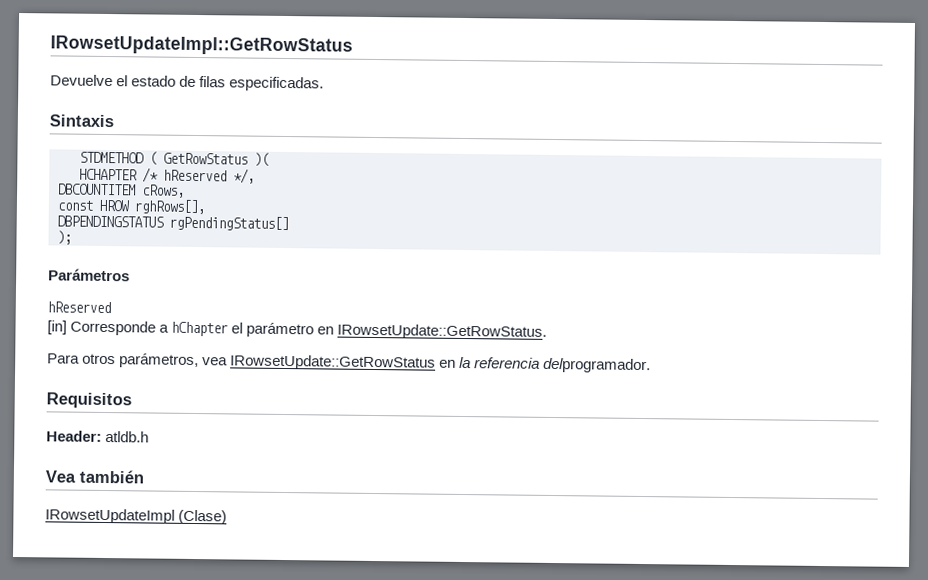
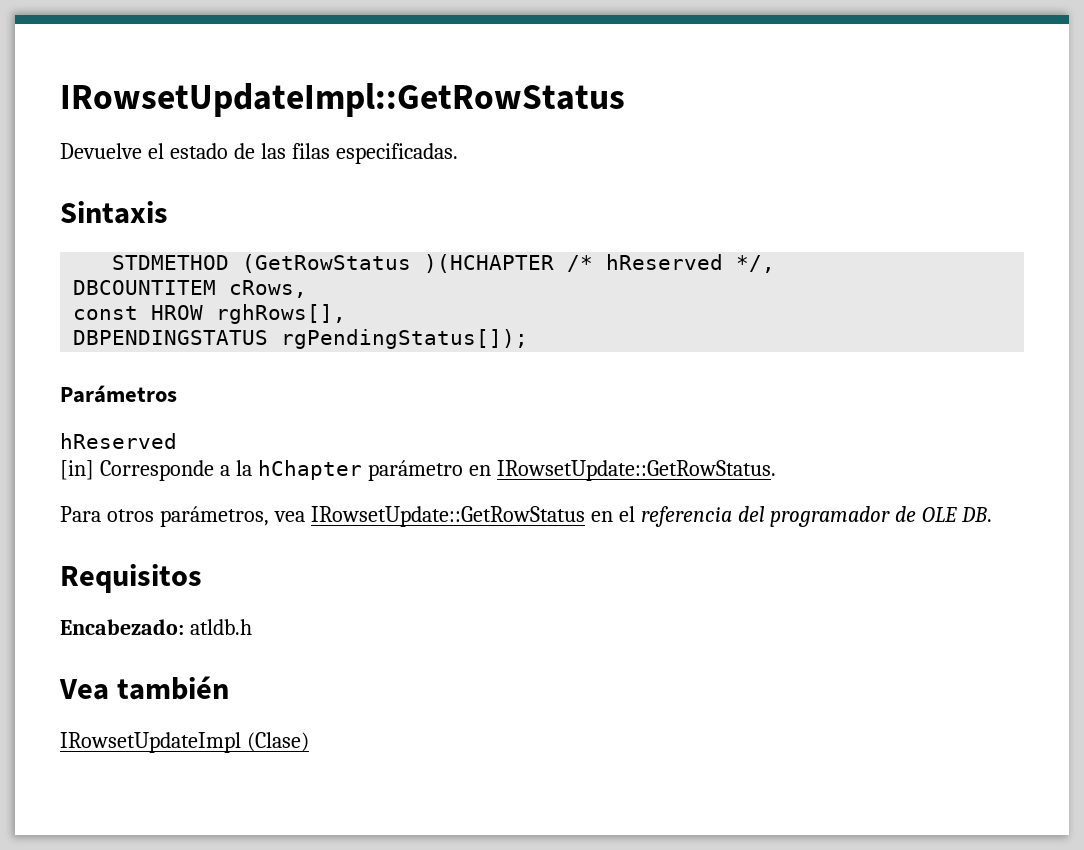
(197, 81) none -> [260,143,286,159] las
[149,151,269,167] [79,168,138,181] ( GetRowStatus )( // HCHAPTER -> [242,254,555,273] (GetRowStatus )(HCHAPTER
[169,215,289,232] [57,230,72,245] rgPendingStatus[] // ); -> [281,329,529,349] rgPendingStatus[]);
[171,321,244,337] hChapter el -> [235,460,362,480] la hChapter
[459,356,652,374] la referencia delprogramador. -> [618,506,993,527] el referencia del programador de OLE DB.
[46,430,102,442] Header: -> [60,619,184,635] Encabezado:

